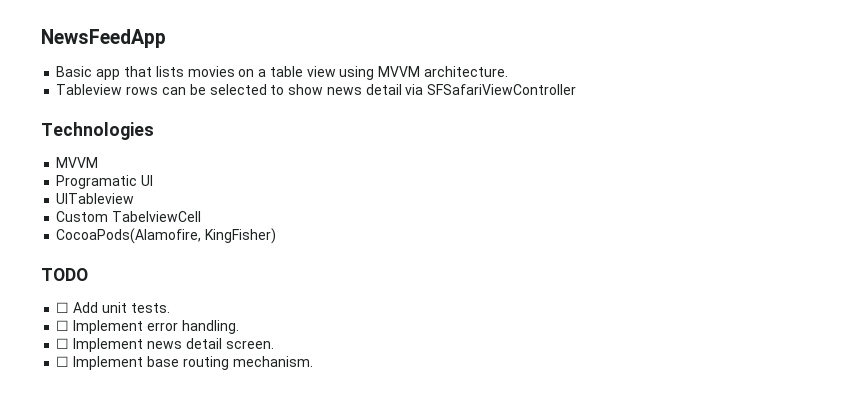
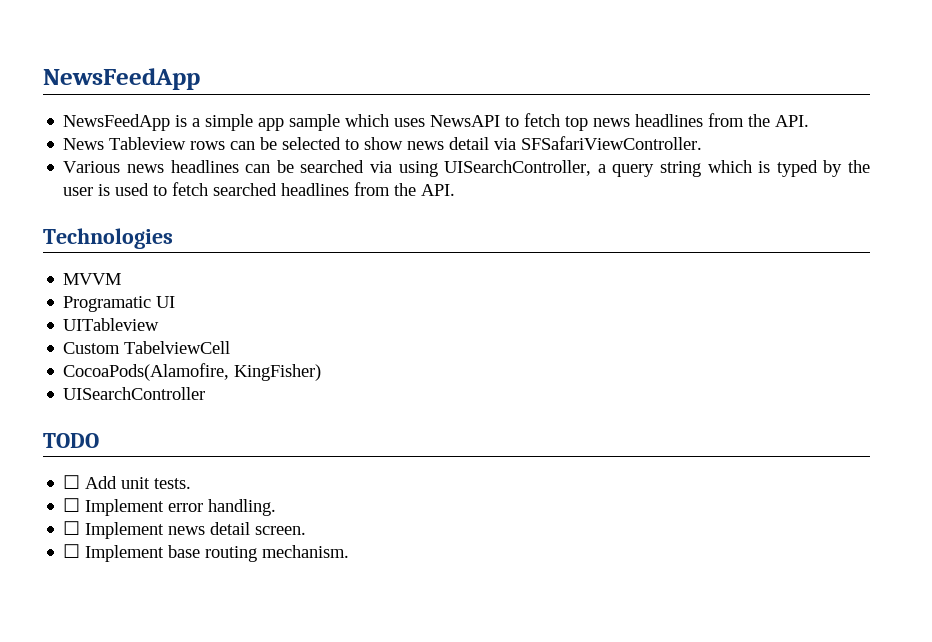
[56,66,508,80] Basic app that lists movies on a table view using MVVM architecture. // -> [63,113,810,131] [63,138,105,150] NewsFeedApp is a simple app sample which uses NewsAPI to fetch top news headlines from the API. // News
[427,84,577,95] SFSafariViewController -> [521,136,703,150] [63,160,870,177] [63,182,456,196] SFSafariViewController. // Various news headlines can be searched via using UISearchController, a query string which is typed by the user is used to fetch searched headlines from the API.
(277, 236) none -> [63,387,206,400] // UISearchController

